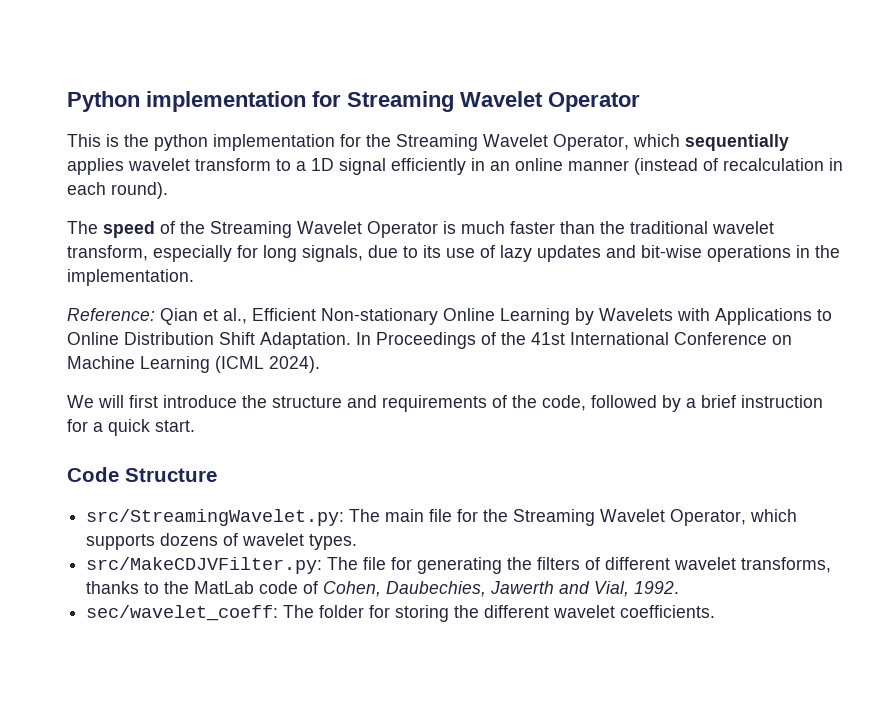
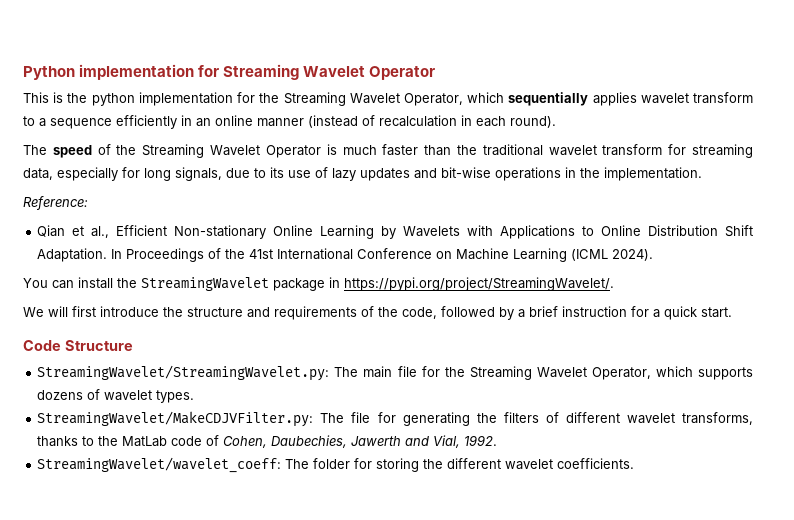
[311,158,386,175] 1D signal -> [50,118,112,129] sequence
[67,245,148,261] transform, -> [602,144,753,158] [23,168,53,180] transform for streaming data,
(155, 314) none -> (88, 203) //
(320, 364) none -> [23,277,614,291] // You can install the StreamingWavelet package in https://pypi.org/project/StreamingWavelet/.
[86,509,345,526] src/StreamingWavelet.py: -> [37,365,330,381] StreamingWavelet/StreamingWavelet.py:
[86,557,323,574] src/MakeCDJVFilter.py: -> [37,411,314,427] StreamingWavelet/MakeCDJVFilter.py:
[86,605,279,621] sec/wavelet_coeff: -> [37,457,282,473] StreamingWavelet/wavelet_coeff:

